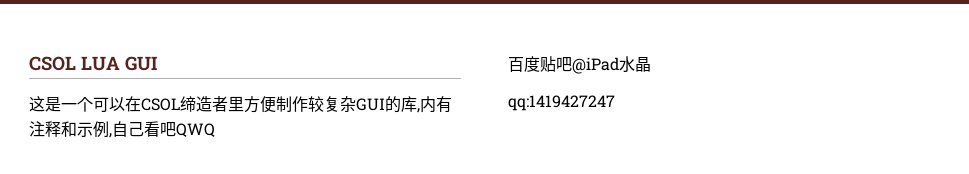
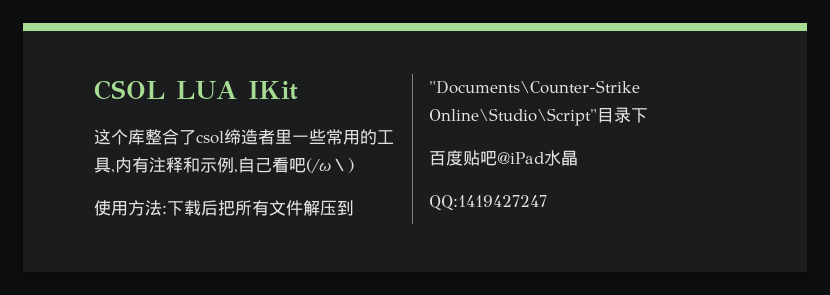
[125,56,157,71] GUI -> [248,81,298,100] IKit
[45,96,417,113] 是一个可以在CSOL缔造者里方便制作较复杂GUI的库 -> [111,129,394,145] [94,157,111,173] 个库整合了csol缔造者里一些常用的工具
[176,123,215,137] QWQ -> [306,158,354,173] [94,200,354,216] [429,80,640,94] [429,107,648,126] (/ω＼) // 使用方法:下载后把所有文件解压到"Documents\Counter-Strike Online\Studio\Script"目录下
[508,95,615,111] qq:1419427247 -> [429,195,547,210] QQ:1419427247

